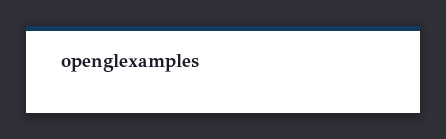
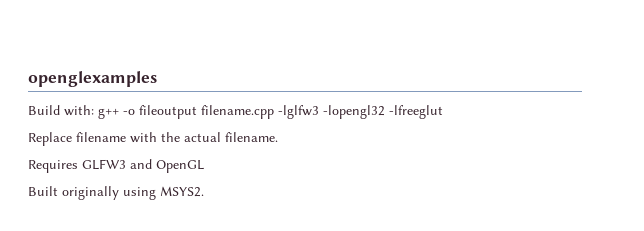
(199, 63) none -> [28,105,443,119] [28,132,278,146] [28,159,204,173] [28,186,204,200] // Build with: g++ -o fileoutput filename.cpp -lglfw3 -lopengl32 -lfreeglut // Replace filename with the actual filename. // Requires GLFW3 and OpenGL // Built originally using MSYS2.

